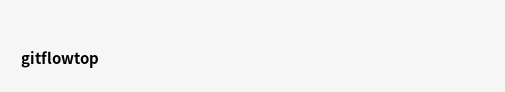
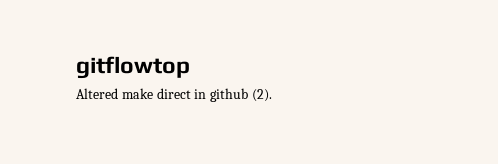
(99, 59) none -> [76,88,272,102] // Altered make direct in github (2).

